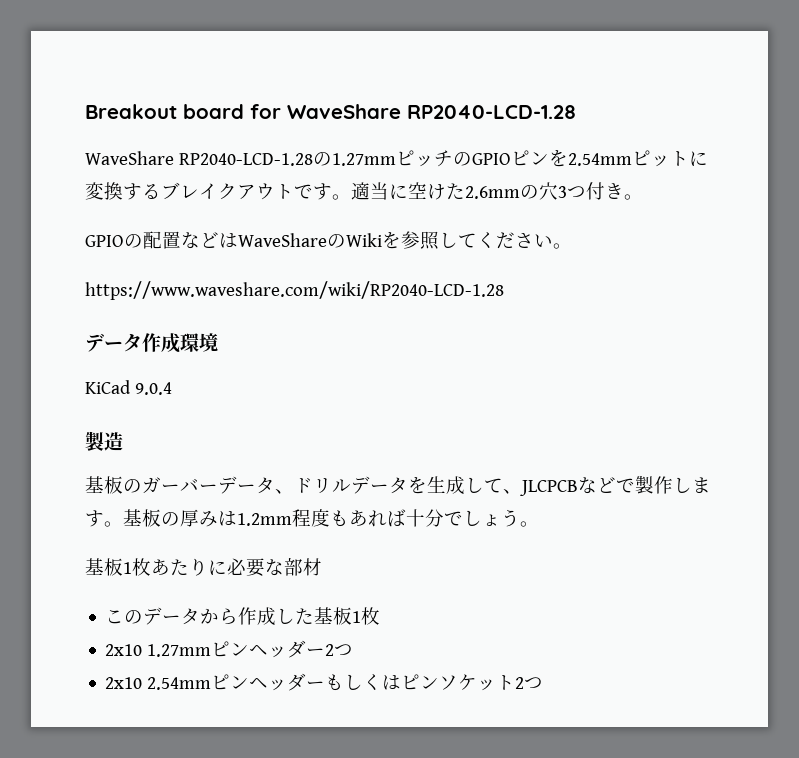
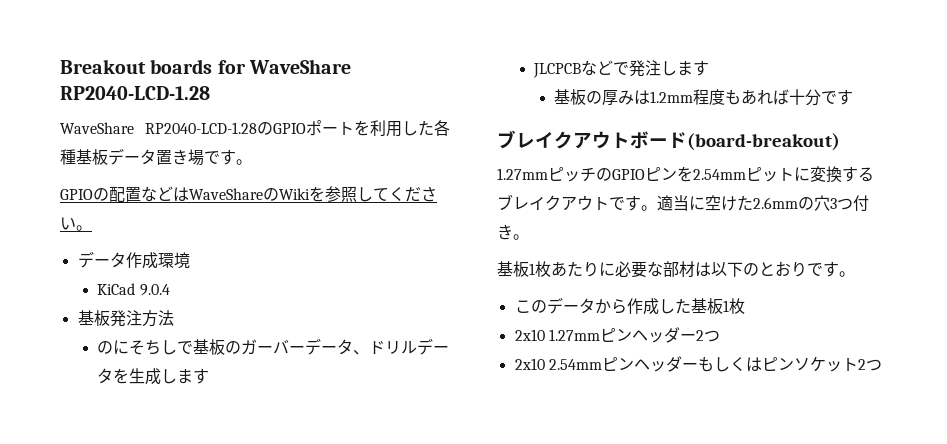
[183,104,244,119] board -> [150,59,213,74] boards
(332, 159) none -> [273,120,450,137] [60,148,252,166] [60,186,437,202] [60,217,92,231] [77,251,190,269] [97,283,170,296] [77,310,174,327] [97,338,450,355] [97,368,210,385] [533,60,710,78] [554,89,854,106] [497,130,840,151] GPIOポートを利用した各種基板データ置き場です。 // GPIOの配置などはWaveShareのWikiを参照してください。 // データ作成環境 // KiCad 9.0.4 // 基板発注方法 // のにそちしで基板のガーバーデータ、ドリルデータを生成します // JLCPCBなどで発注します // 基板の厚みは1.2mm程度もあれば十分です // ブレイクアウトボード(board-breakout) //
[85,231,572,250] [85,281,504,300] [85,333,218,353] [85,380,172,395] [85,431,123,451] [85,475,711,496] [85,509,539,527] // GPIOの配置などはWaveShareのWikiを参照してください。 // https://www.waveshare.com/wiki/RP2040-LCD-1.28 // データ作成環境 // KiCad 9.0.4 // 製造 // 基板のガーバーデータ、ドリルデータを生成して、JLCPCBなどで製作します。基板の厚みは1.2mm程度もあれば十分でしょう。 -> (529, 237) none
(322, 567) none -> [695,261,855,277] は以下のとおりです。

